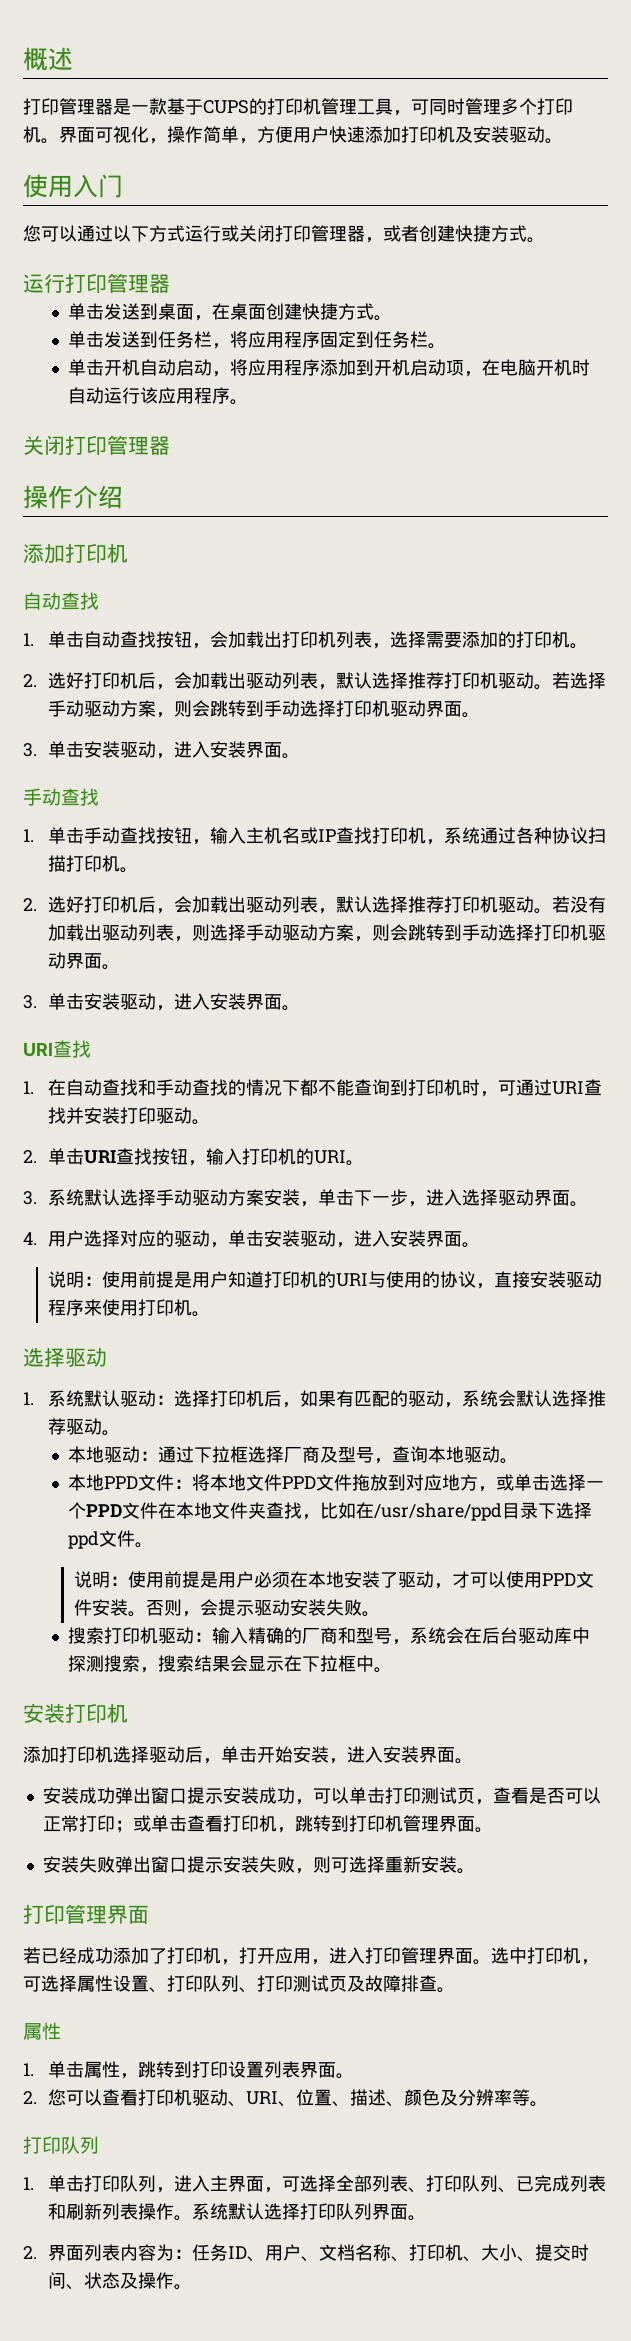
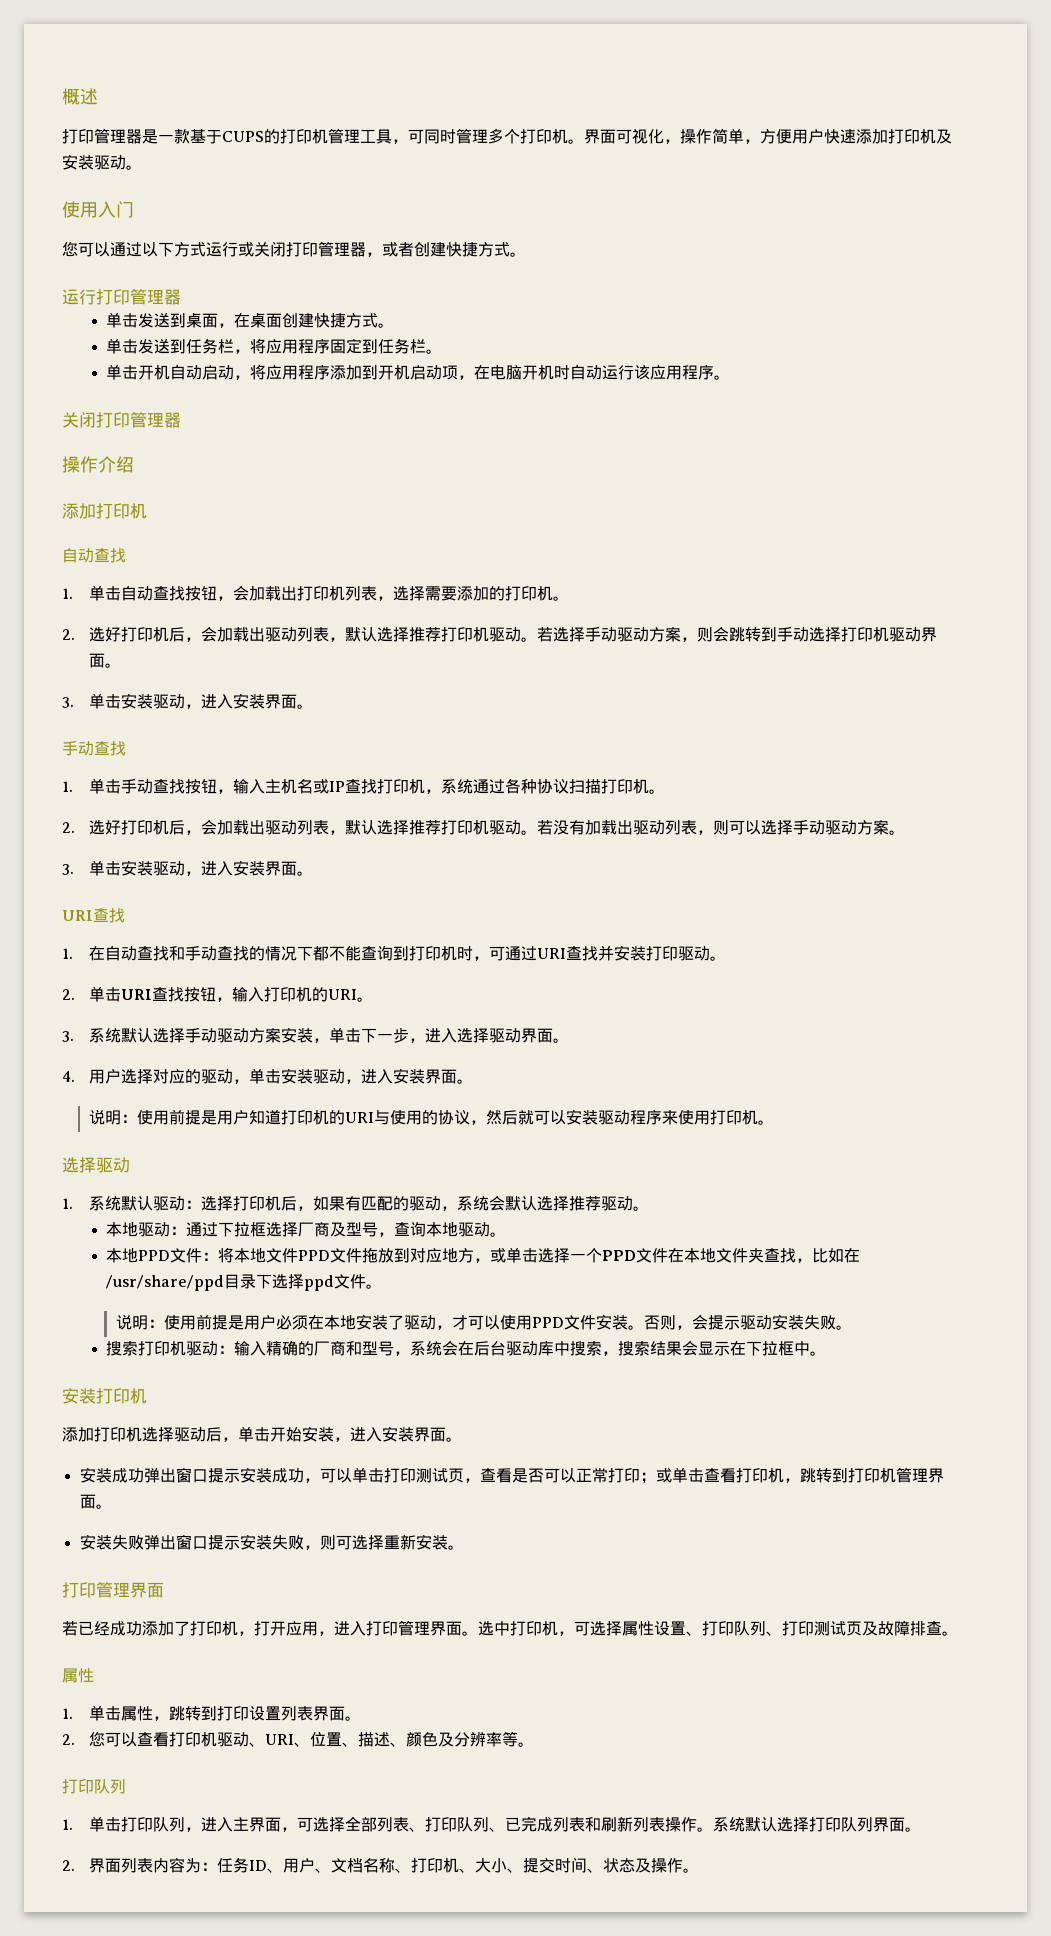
[210,924,607,942] [48,952,103,969] 选择手动驱动方案，则会跳转到手动选择打印机驱动界面 -> [728,820,889,835] 可以选择手动驱动方案
[494,1271,531,1288] 直接 -> [485,1110,566,1125] 然后就可以
[68,1655,105,1672] 探测 -> (571, 1348) none

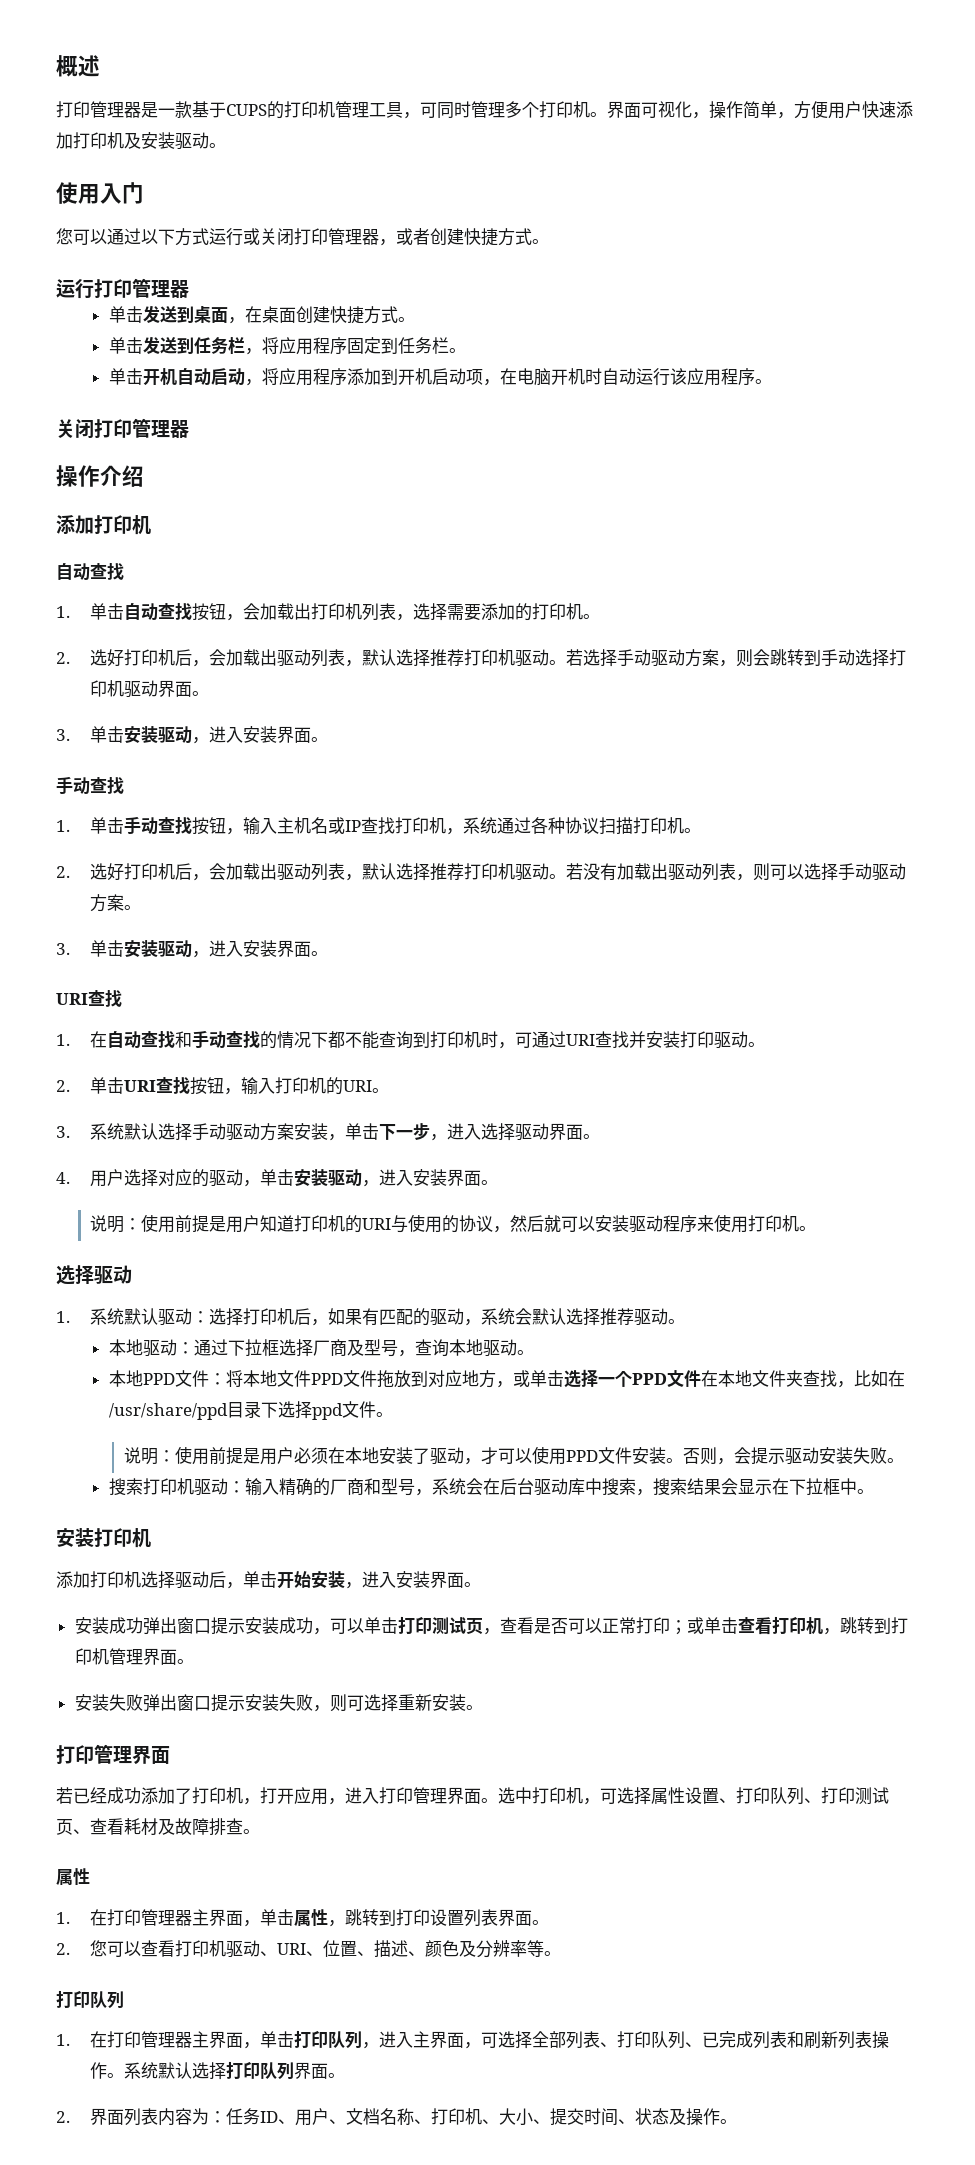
(862, 1628) none -> [73,1818,158,1835] 、查看耗材
(73, 1713) none -> [89,1909,260,1927] 在打印管理器主界面，
(73, 1824) none -> [89,2031,260,2049] 在打印管理器主界面，

